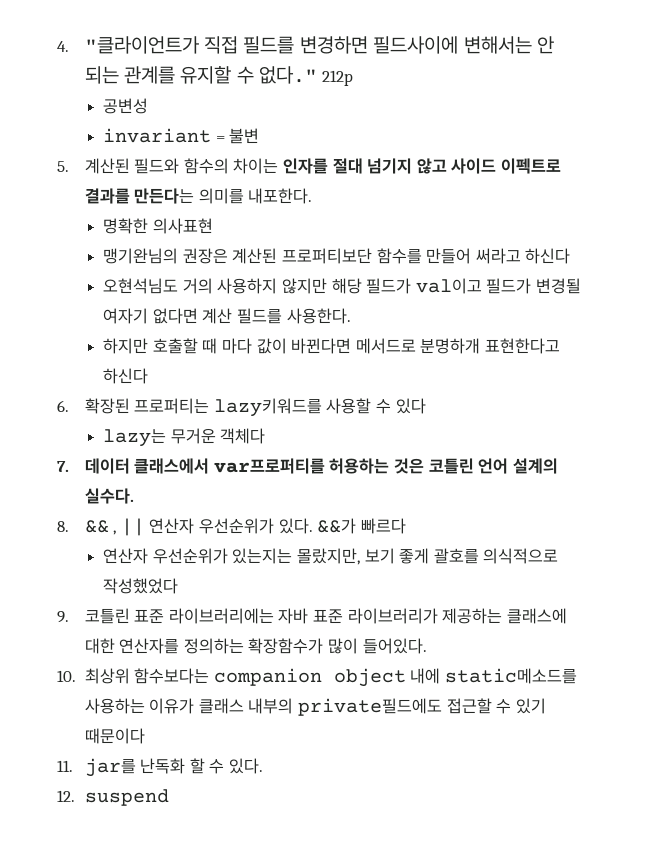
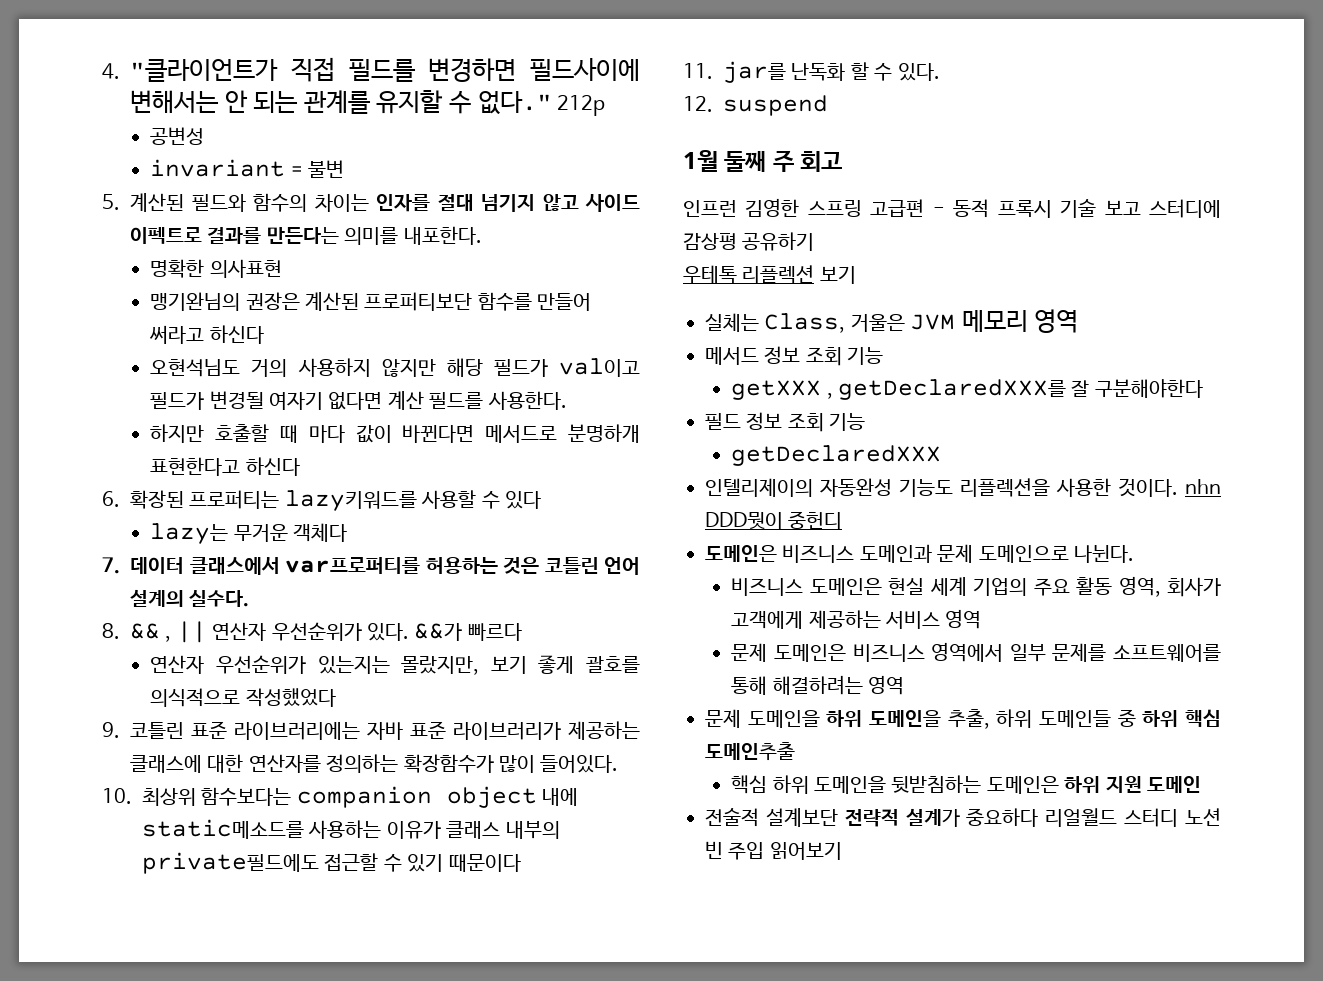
(169, 797) none -> [683,150,843,172] [683,198,1221,218] [683,232,815,251] [683,265,856,284] [705,309,1079,333] [705,346,884,366] [731,379,1203,400] [705,412,866,432] [731,445,942,466] [705,478,1221,497] [705,511,843,530] [705,544,1134,563] [731,576,1221,597] [731,609,982,629] [731,642,1221,662] [731,675,905,695] [705,709,1221,729] [705,742,795,761] [731,775,1202,794] [705,808,1221,827] [705,841,842,860] // 1월 둘째 주 회고 // 인프런 김영한 스프링 고급편 - 동적 프록시 기술 보고 스터디에 감상평 공유하기 // 우테톡 리플렉션 보기 // 실체는 Class, 거울은 JVM 메모리 영역 // 메서드 정보 조회 기능 // getXXX , getDeclaredXXX를 잘 구분해야한다 // 필드 정보 조회 기능 // getDeclaredXXX // 인텔리제이의 자동완성 기능도 리플렉션을 사용한 것이다. nhn DDD뭣이 중헌디 // 도메인은 비즈니스 도메인과 문제 도메인으로 나뉜다. // 비즈니스 도메인은 현실 세계 기업의 주요 활동 영역, 회사가 고객에게 제공하는 서비스 영역 // 문제 도메인은 비즈니스 영역에서 일부 문제를 소프트웨어를 통해 해결하려는 영역 // 문제 도메인을 하위 도메인을 추출, 하위 도메인들 중 하위 핵심 도메인추출 // 핵심 하위 도메인을 뒷받침하는 도메인은 하위 지원 도메인 // 전술적 설계보단 전략적 설계가 중요하다 리얼월드 스터디 노션 빈 주입 읽어보기

